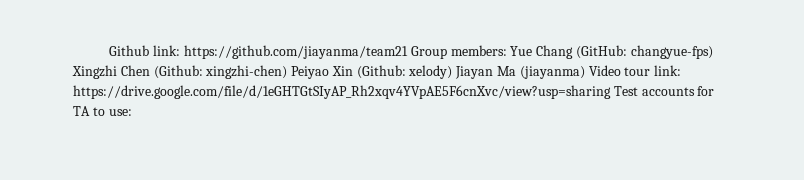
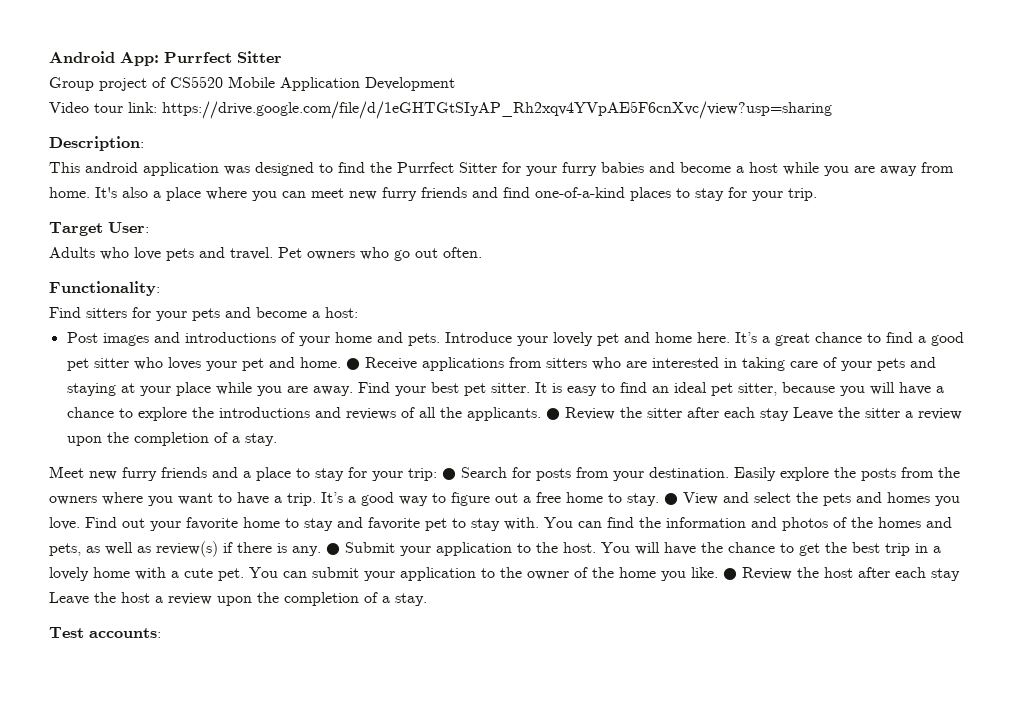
[109,45,713,59] [72,65,682,79] [73,85,715,99] [73,106,132,116] Github link: https://github.com/jiayanma/team21 Group members: Yue Chang (GitHub: changyue-fps) Xingzhi Chen (Github: xingzhi-chen) Peiyao Xin (Github: xelody) Jiayan Ma (jiayanma) Video tour link: https://drive.google.com/file/d/1eGHTGtSIyAP_Rh2xqv4YVpAE5F6cnXvc/view?usp=sharing Test accounts for TA to use: -> [49,51,282,66] [49,76,455,91] [49,101,832,119] [49,136,144,151] [49,162,954,176] [49,187,817,201] [49,222,149,236] [49,247,482,261] [49,281,160,296] [49,307,358,321] [66,332,964,346] [66,357,936,371] [66,382,944,396] [66,407,962,421] [66,432,277,446] [49,466,960,481] [49,492,960,506] [49,517,952,531] [49,541,941,557] [49,567,960,581] [49,592,427,606] [49,627,161,638] Android App: Purrfect Sitter // Group project of CS5520 Mobile Application Development // Video tour link: https://drive.google.com/file/d/1eGHTGtSIyAP_Rh2xqv4YVpAE5F6cnXvc/view?usp=sharing // Description: // This android application was designed to find the Purrfect Sitter for your furry babies and become a host while you are away from home. It's also a place where you can meet new furry friends and find one-of-a-kind places to stay for your trip. // Target User: // Adults who love pets and travel. Pet owners who go out often. // Functionality: // Find sitters for your pets and become a host: // Post images and introductions of your home and pets. Introduce your lovely pet and home here. It’s a great chance to find a good pet sitter who loves your pet and home. ● Receive applications from sitters who are interested in taking care of your pets and staying at your place while you are away. Find your best pet sitter. It is easy to find an ideal pet sitter, because you will have a chance to explore the introductions and reviews of all the applicants. ● Review the sitter after each stay Leave the sitter a review upon the completion of a stay. // Meet new furry friends and a place to stay for your trip: ● Search for posts from your destination. Easily explore the posts from the owners where you want to have a trip. It’s a good way to figure out a free home to stay. ● View and select the pets and homes you love. Find out your favorite home to stay and favorite pet to stay with. You can find the information and photos of the homes and pets, as well as review(s) if there is any. ● Submit your application to the host. You will have the chance to get the best trip in a lovely home with a cute pet. You can submit your application to the owner of the home you like. ● Review the host after each stay Leave the host a review upon the completion of a stay. // Test accounts:

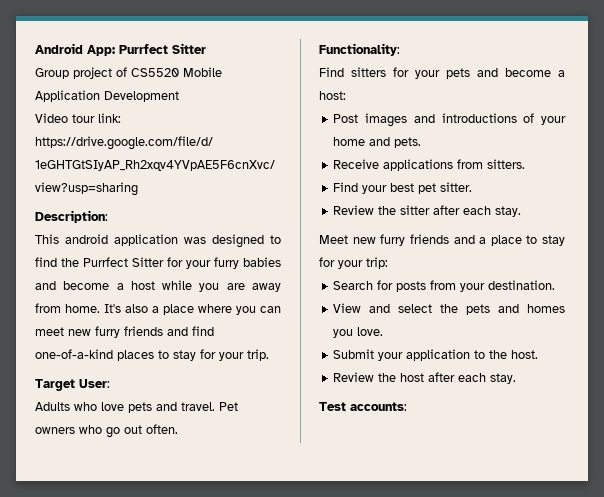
[444,332,964,346] [66,357,936,371] [66,382,353,396] Introduce your lovely pet and home here. It’s a great chance to find a good pet sitter who loves your pet and home. ● Receive applications from sitters who are interested in taking care of your pets and staying at your place while you are away. -> [333,159,526,171] // Receive applications from sitters. //
[534,382,944,396] [66,407,560,421] It is easy to find an ideal pet sitter, because you will have a chance to explore the introductions and reviews of all the applicants. ● -> (473, 187) //
[759,407,962,421] [66,432,240,446] stay Leave the sitter a review upon the completion of a -> (492, 210) none
[442,468,456,480] ● -> (388, 263) //
[734,467,960,481] [49,492,678,506] Easily explore the posts from the owners where you want to have a trip. It’s a good way to figure out a free home to stay. ● -> (556, 285) //
[85,517,952,531] [49,541,340,557] Find out your favorite home to stay and favorite pet to stay with. You can find the information and photos of the homes and pets, as well as review(s) if there is any. ● -> (384, 331) //
[601,542,941,556] [49,567,737,581] You will have the chance to get the best trip in a lovely home with a cute pet. You can submit your application to the owner of the home you like. ● -> (539, 354) //
[931,568,960,581] [49,592,390,606] stay Leave the host a review upon the completion of a -> (487, 377) none

